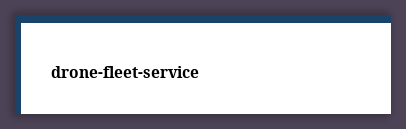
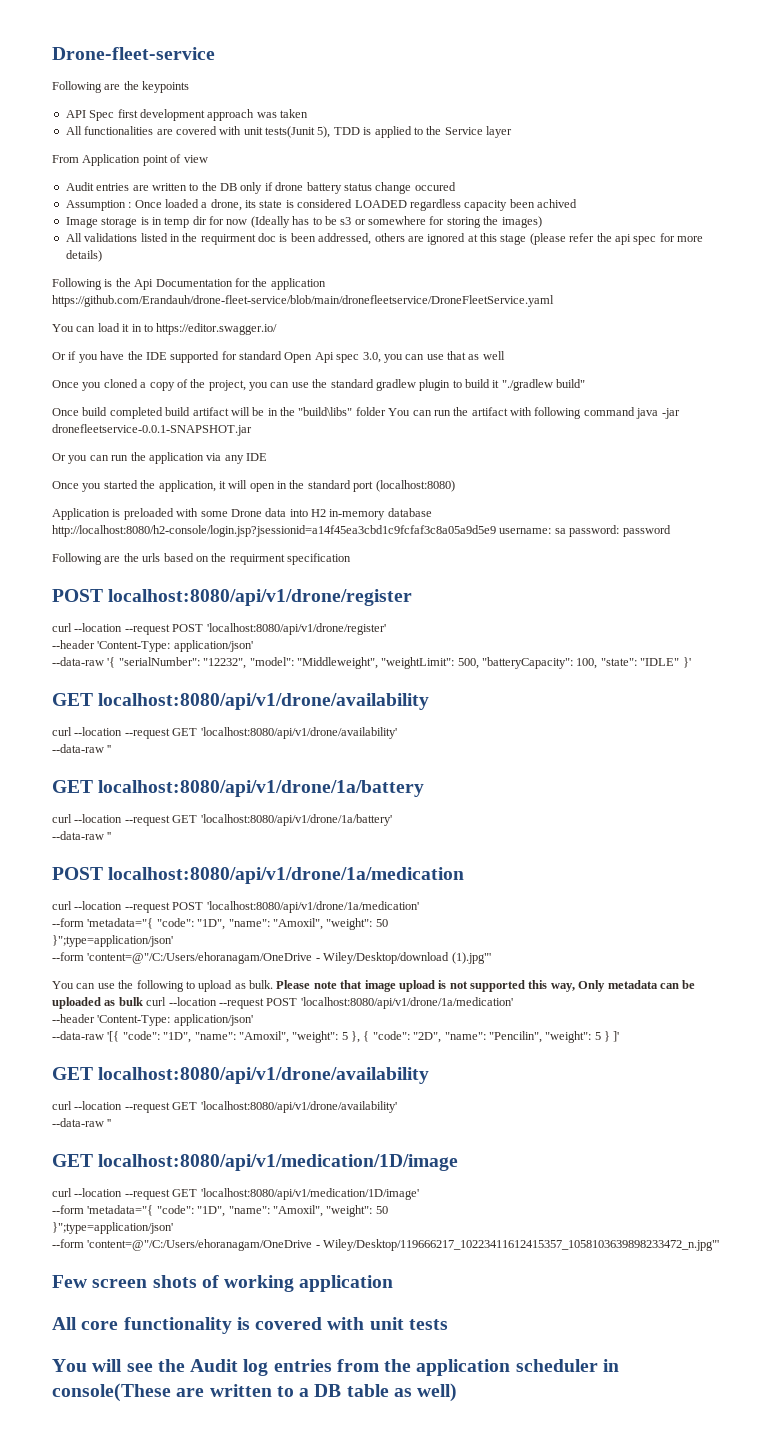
[51,66,199,78] drone-fleet-service -> [52,47,215,60] [52,81,190,93] [65,109,308,121] [65,126,512,138] [52,154,208,166] [65,182,456,194] [65,199,577,211] [65,216,542,228] [65,233,703,245] [65,250,102,262] [52,278,326,290] [52,295,554,307] [52,323,278,335] [52,351,505,363] [52,379,586,391] [52,407,680,419] [52,424,252,436] [52,452,267,464] [52,480,455,492] [52,508,432,520] [52,525,671,537] [52,553,351,565] [52,589,413,606] [52,623,386,635] [52,640,253,652] [52,657,691,669] [52,693,430,710] [52,727,397,739] [52,744,112,753] [52,780,425,797] [52,814,392,826] [52,831,112,840] [52,867,465,884] [52,901,419,913] [52,918,388,930] [52,935,173,947] [52,952,491,964] [52,980,696,992] [52,997,513,1009] [52,1014,253,1026] [52,1031,620,1043] [52,1067,430,1084] [52,1101,397,1113] [52,1118,112,1127] [52,1154,459,1171] [52,1188,419,1200] [52,1205,388,1217] [52,1222,173,1234] [52,1239,720,1251] [52,1275,394,1292] [52,1317,448,1334] [52,1359,619,1376] [52,1383,458,1402] Drone-fleet-service // Following are the keypoints // API Spec first development approach was taken // All functionalities are covered with unit tests(Junit 5), TDD is applied to the Service layer // From Application point of view // Audit entries are written to the DB only if drone battery status change occured // Assumption : Once loaded a drone, its state is considered LOADED regardless capacity been achived // Image storage is in temp dir for now (Ideally has to be s3 or somewhere for storing the images) // All validations listed in the requirment doc is been addressed, others are ignored at this stage (please refer the api spec for more details) // Following is the Api Documentation for the application https://github.com/Erandauh/drone-fleet-service/blob/main/dronefleetservice/DroneFleetService.yaml // You can load it in to https://editor.swagger.io/ // Or if you have the IDE supported for standard Open Api spec 3.0, you can use that as well // Once you cloned a copy of the project, you can use the standard gradlew plugin to build it "./gradlew build" // Once build completed build artifact will be in the "build\libs" folder You can run the artifact with following command java -jar dronefleetservice-0.0.1-SNAPSHOT.jar // Or you can run the application via any IDE // Once you started the application, it will open in the standard port (localhost:8080) // Application is preloaded with some Drone data into H2 in-memory database http://localhost:8080/h2-console/login.jsp?jsessionid=a14f45ea3cbd1c9fcfaf3c8a05a9d5e9 username: sa password: password // Following are the urls based on the requirment specification // POST localhost:8080/api/v1/drone/register // curl --location --request POST 'localhost:8080/api/v1/drone/register' // --header 'Content-Type: application/json' // --data-raw '{ "serialNumber": "12232", "model": "Middleweight", "weightLimit": 500, "batteryCapacity": 100, "state": "IDLE" }' // GET localhost:8080/api/v1/drone/availability // curl --location --request GET 'localhost:8080/api/v1/drone/availability' // --data-raw '' // GET localhost:8080/api/v1/drone/1a/battery // curl --location --request GET 'localhost:8080/api/v1/drone/1a/battery' // --data-raw '' // POST localhost:8080/api/v1/drone/1a/medication // curl --location --request POST 'localhost:8080/api/v1/drone/1a/medication' // --form 'metadata="{ "code": "1D", "name": "Amoxil", "weight": 50 // }";type=application/json' // --form 'content=@"/C:/Users/ehoranagam/OneDrive - Wiley/Desktop/download (1).jpg"' // You can use the following to upload as bulk. Please note that image upload is not supported this way, Only metadata can be uploaded as bulk curl --location --request POST 'localhost:8080/api/v1/drone/1a/medication' // --header 'Content-Type: application/json' // --data-raw '[{ "code": "1D", "name": "Amoxil", "weight": 5 }, { "code": "2D", "name": "Pencilin", "weight": 5 } ]' // GET localhost:8080/api/v1/drone/availability // curl --location --request GET 'localhost:8080/api/v1/drone/availability' // --data-raw '' // GET localhost:8080/api/v1/medication/1D/image // curl --location --request GET 'localhost:8080/api/v1/medication/1D/image' // --form 'metadata="{ "code": "1D", "name": "Amoxil", "weight": 50 // }";type=application/json' // --form 'content=@"/C:/Users/ehoranagam/OneDrive - Wiley/Desktop/119666217_10223411612415357_1058103639898233472_n.jpg"' // Few screen shots of working application // All core functionality is covered with unit tests // You will see the Audit log entries from the application scheduler in console(These are written to a DB table as well)

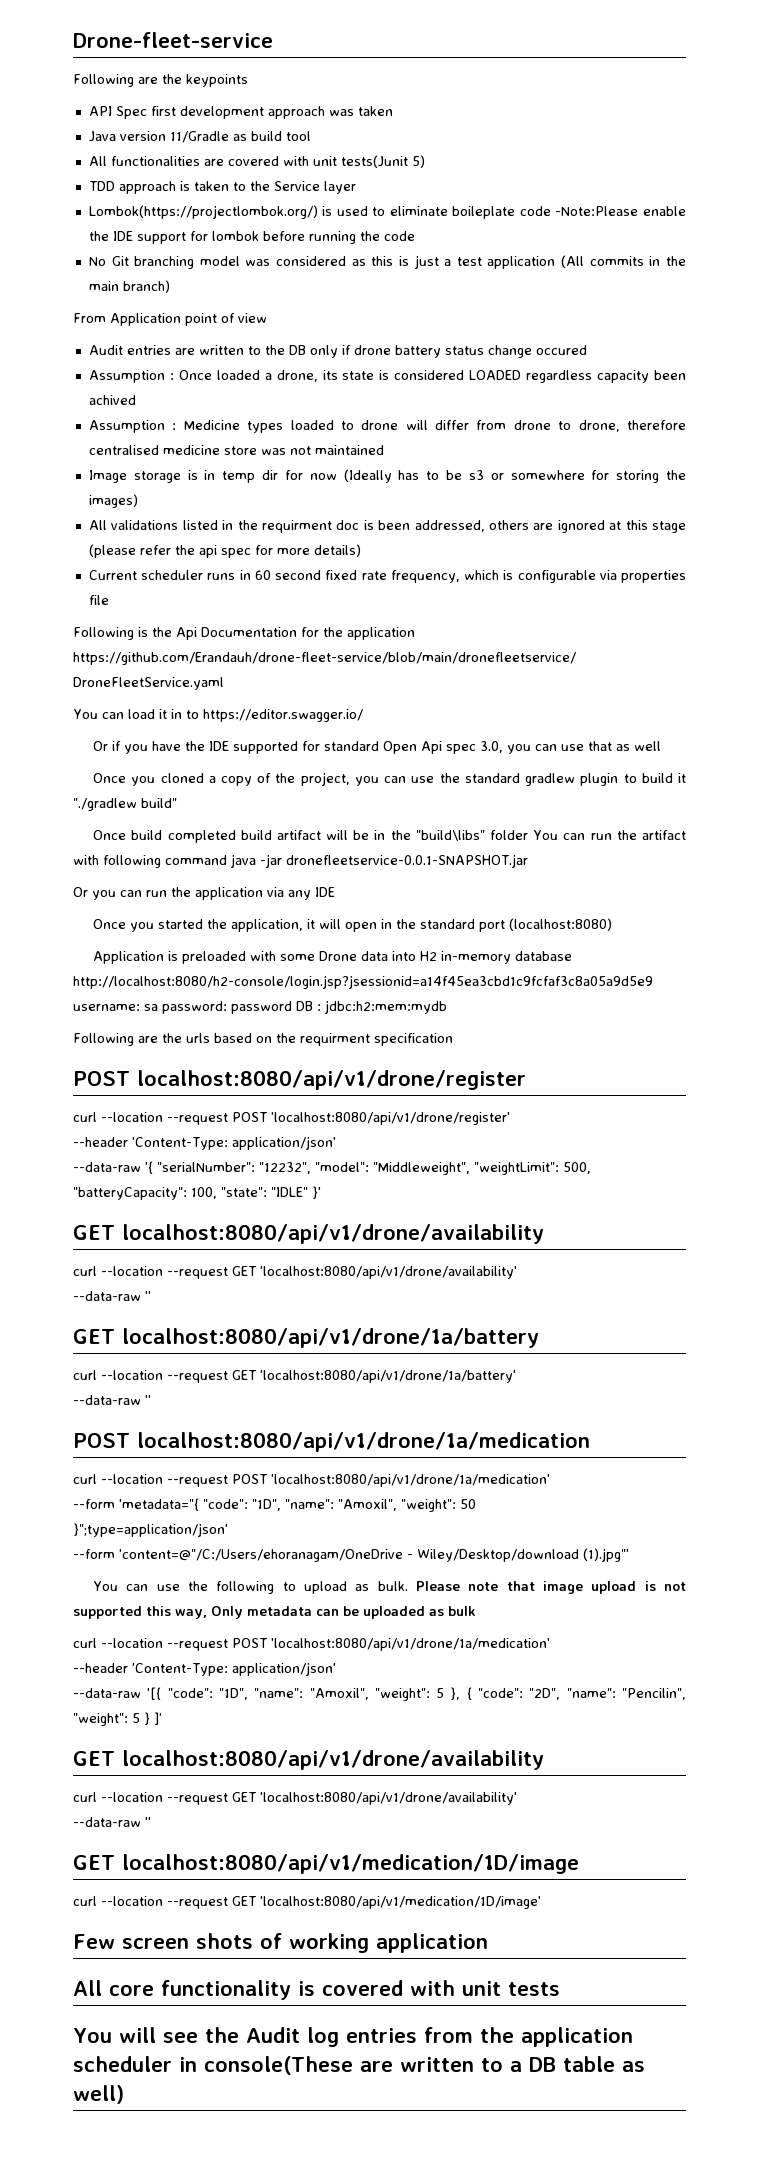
(308, 113) none -> [88,131,311,143] // Java version 11/Gradle as build tool
[317,126,412,138] 5), TDD is applied -> [411,155,425,168] [88,181,229,194] 5) // TDD approach is taken
(512, 132) none -> [88,205,687,219] [88,231,415,244] [88,255,686,269] [88,280,170,293] // Lombok(https://projectlombok.org/) is used to eliminate boileplate code -Note:Please enable the IDE support for lombok before running the code // No Git branching model was considered as this is just a test application (All commits in the main branch)
(577, 203) none -> [88,420,686,433] [88,445,384,455] // Assumption : Medicine types loaded to drone will differ from drone to drone, therefore centralised medicine store was not maintained
(102, 256) none -> [88,570,686,583] [88,595,109,605] // Current scheduler runs in 60 second fixed rate frequency, which is configurable via properties file
(671, 531) none -> [296,1000,447,1014] DB : jdbc:h2:mem:mydb
(143, 1001) none -> (476, 1611) //
[52,1205,388,1217] [52,1222,173,1234] [52,1239,720,1251] // --form 'metadata="{ "code": "1D", "name": "Amoxil", "weight": 50 // }";type=application/json' // --form 'content=@"/C:/Users/ehoranagam/OneDrive - Wiley/Desktop/119666217_10223411612415357_1058103639898233472_n.jpg"' -> (541, 1902) none

